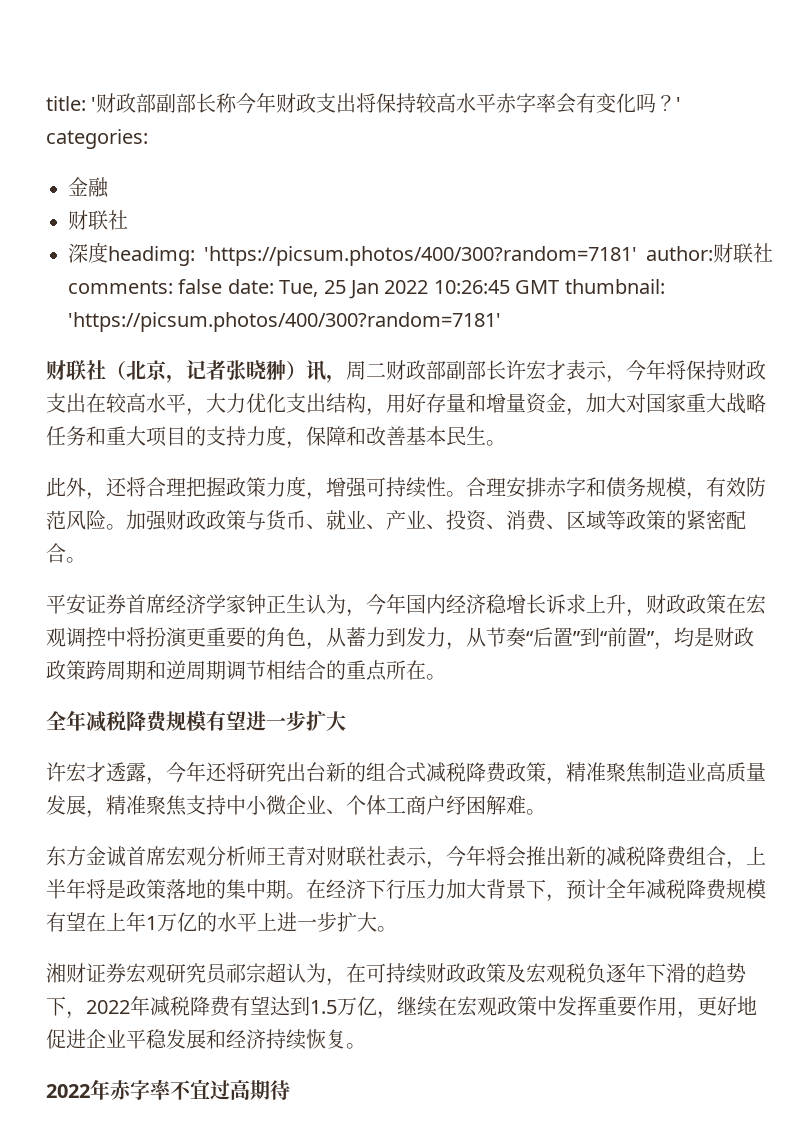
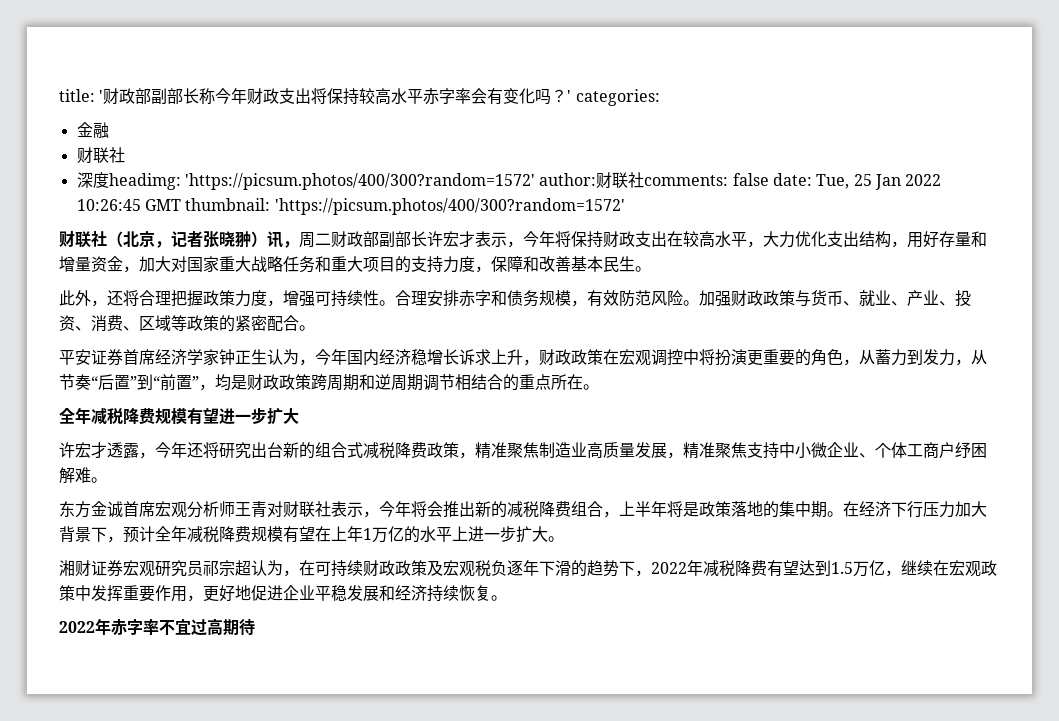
[204,246,637,266] 'https://picsum.photos/400/300?random=7181' -> [184,173,535,190] 'https://picsum.photos/400/300?random=1572'
[68,312,501,332] 'https://picsum.photos/400/300?random=7181' -> [274,198,625,215] 'https://picsum.photos/400/300?random=1572'

